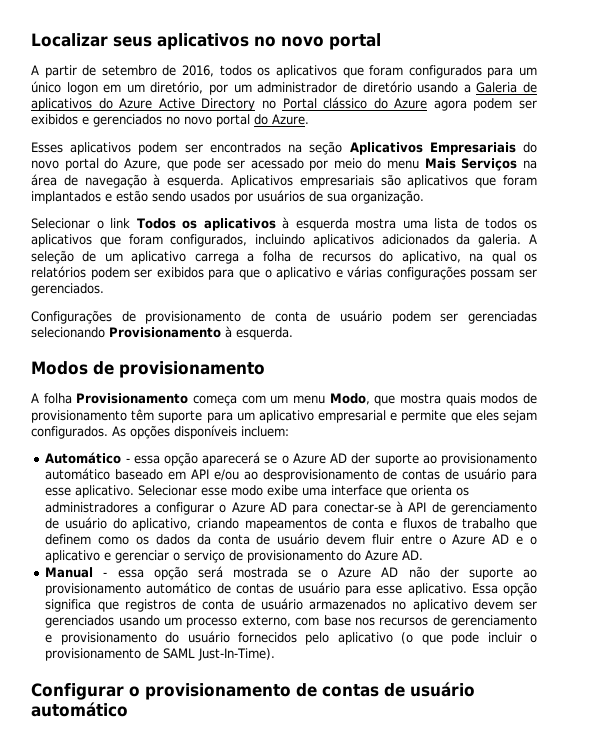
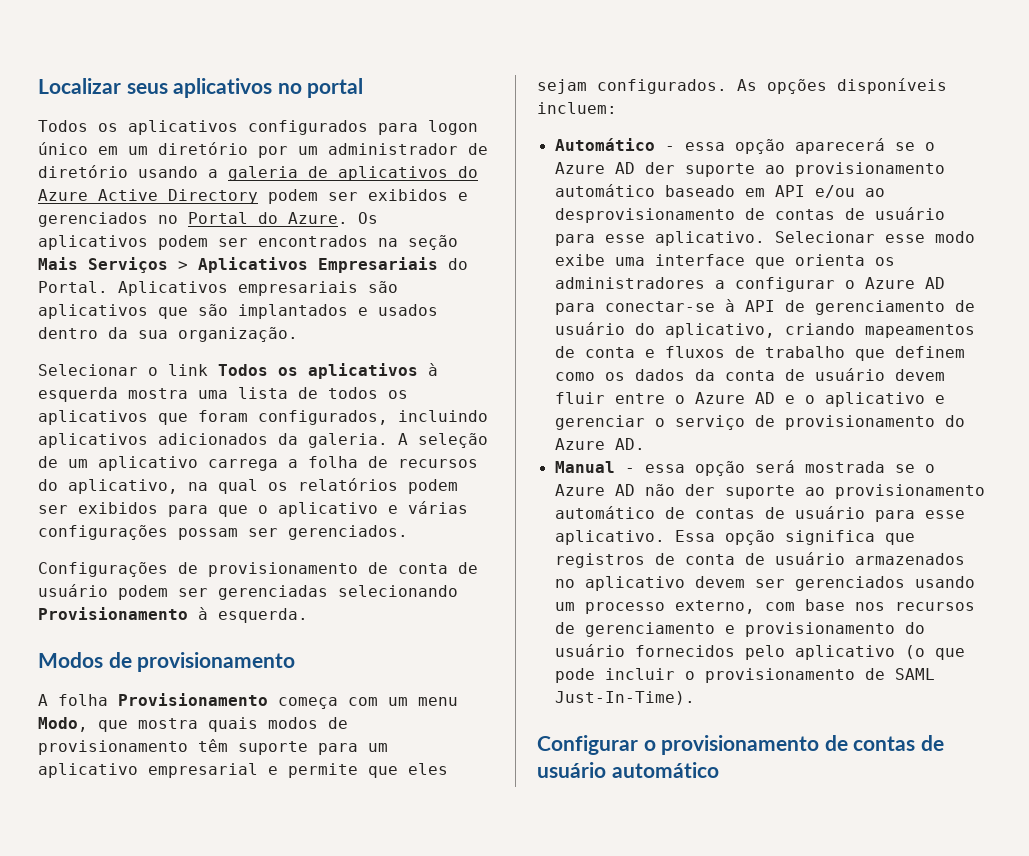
[281,36,324,47] novo -> (302, 88) none
[31,65,538,78] [31,81,98,95] A partir de setembro de 2016, todos os aplicativos que foram configurados para um único logon -> [38,120,478,135] [38,142,88,155] Todos os aplicativos configurados para logon único
[150,81,204,94] diretório, -> [158,142,248,155] diretório
[476,82,518,93] Galeria -> [228,166,298,181] galeria
[261,97,467,111] no Portal clássico do Azure agora -> (258, 196) none
[184,114,250,127] novo portal -> [188,212,248,224] Portal
[31,142,63,153] // Esses -> [358,212,378,224] Os
[349,142,537,155] [31,158,538,171] [31,174,225,188] Aplicativos Empresariais do novo portal do Azure, que pode ser acessado por meio do menu Mais Serviços na área de navegação à esquerda. -> [38,257,468,273] [38,281,108,293] Mais Serviços > Aplicativos Empresariais do Portal.
[503,175,537,186] foram -> [198,304,228,316] são
[116,190,323,204] estão sendo usados por usuários de -> [378,304,438,316] [38,327,128,339] usados dentro da

